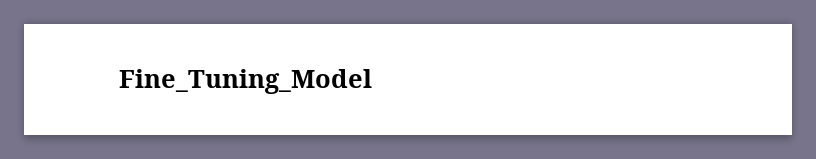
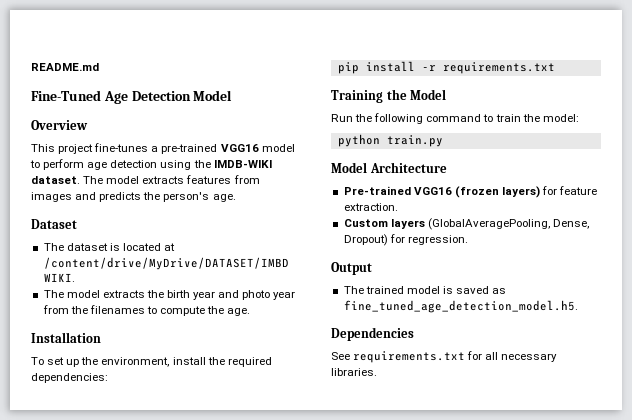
[119,69,372,94] Fine_Tuning_Model -> [31,63,99,71] [31,90,233,104] [31,120,88,130] [31,143,295,154] [30,159,272,170] [31,175,260,184] [31,192,236,202] [31,219,77,229] [43,243,176,251] [43,257,289,270] [43,273,75,282] [43,290,296,300] [42,305,251,316] [31,332,101,343] [31,357,272,367] [31,373,108,383] [337,61,555,74] [331,89,447,103] [331,113,579,124] [337,134,443,147] [331,162,447,173] [343,186,598,198] [343,203,398,211] [343,218,589,230] [343,234,468,246] [331,262,372,275] [343,286,507,294] [343,300,578,313] [331,327,414,341] [331,351,558,363] [331,368,377,376] README.md // Fine-Tuned Age Detection Model // Overview // This project fine-tunes a pre-trained VGG16 model to perform age detection using the IMDB-WIKI dataset. The model extracts features from images and predicts the person's age. // Dataset // The dataset is located at /content/drive/MyDrive/DATASET/IMBD WIKI. // The model extracts the birth year and photo year from the filenames to compute the age. // Installation // To set up the environment, install the required dependencies: // pip install -r requirements.txt // Training the Model // Run the following command to train the model: // python train.py // Model Architecture // Pre-trained VGG16 (frozen layers) for feature extraction. // Custom layers (GlobalAveragePooling, Dense, Dropout) for regression. // Output // The trained model is saved as fine_tuned_age_detection_model.h5. // Dependencies // See requirements.txt for all necessary libraries.

